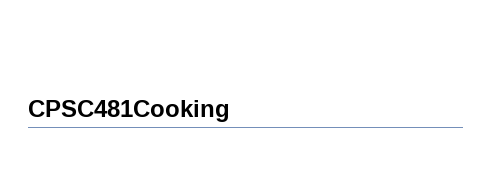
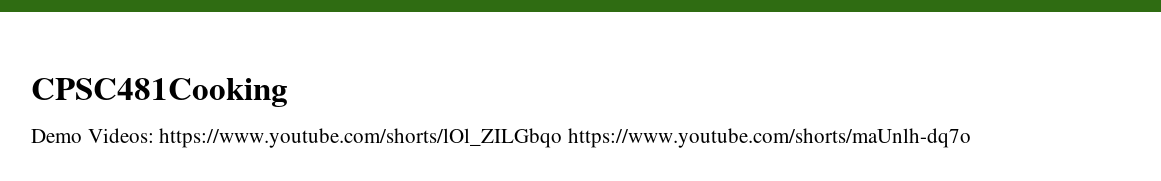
(230, 111) none -> [31,128,972,148] // Demo Videos: https://www.youtube.com/shorts/lOl_ZILGbqo https://www.youtube.com/shorts/maUnlh-dq7o

